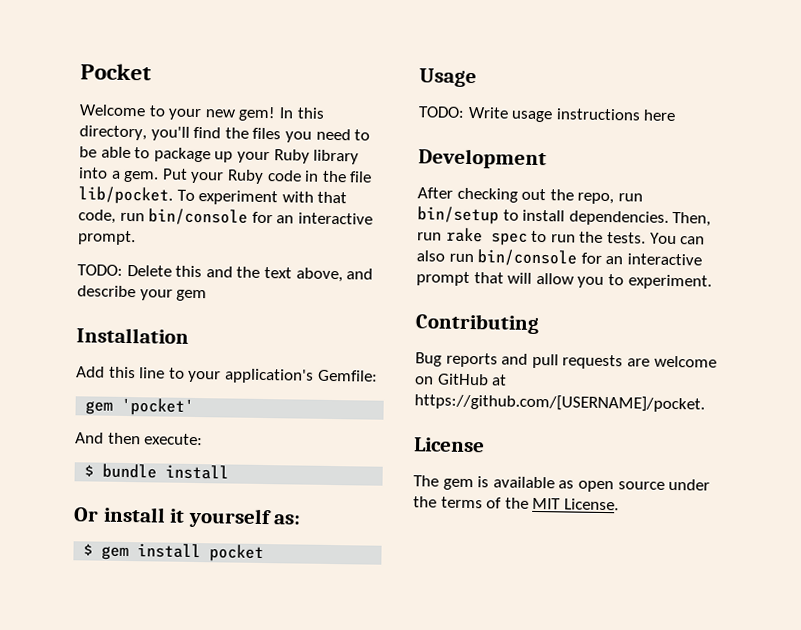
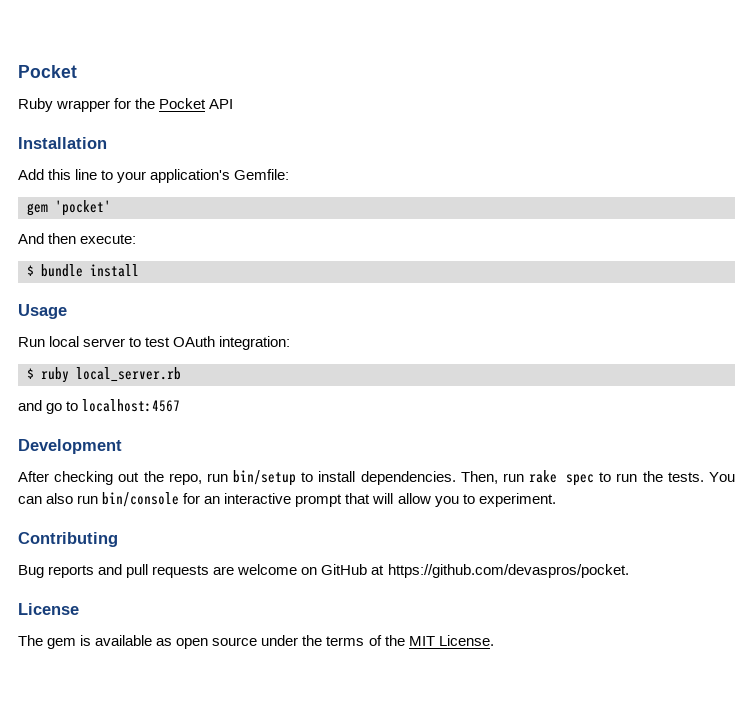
[79,104,325,122] [79,125,371,143] [79,146,360,165] [78,167,373,184] [78,186,348,206] [78,208,373,226] [78,230,136,246] [77,264,374,283] [77,285,208,302] Welcome to your new gem! In this directory, you'll find the files you need to be able to package up your Ruby library into a gem. Put your Ruby code in the file lib/pocket. To experiment with that code, run bin/console for an interactive prompt. // TODO: Delete this and the text above, and describe your gem -> [18,98,234,112] Ruby wrapper for the Pocket API
[73,506,302,529] [83,543,265,563] [419,68,477,88] [418,106,677,123] Or install it yourself as: // $ gem install pocket // Usage // TODO: Write usage instructions here -> [18,304,67,319] [18,336,291,350] [27,367,181,383] [18,399,181,414] Usage // Run local server to test OAuth integration: // $ ruby local_server.rb // and go to localhost:4567
[414,393,705,413] https://github.com/[USERNAME]/pocket. -> [387,564,629,578] https://github.com/devaspros/pocket.

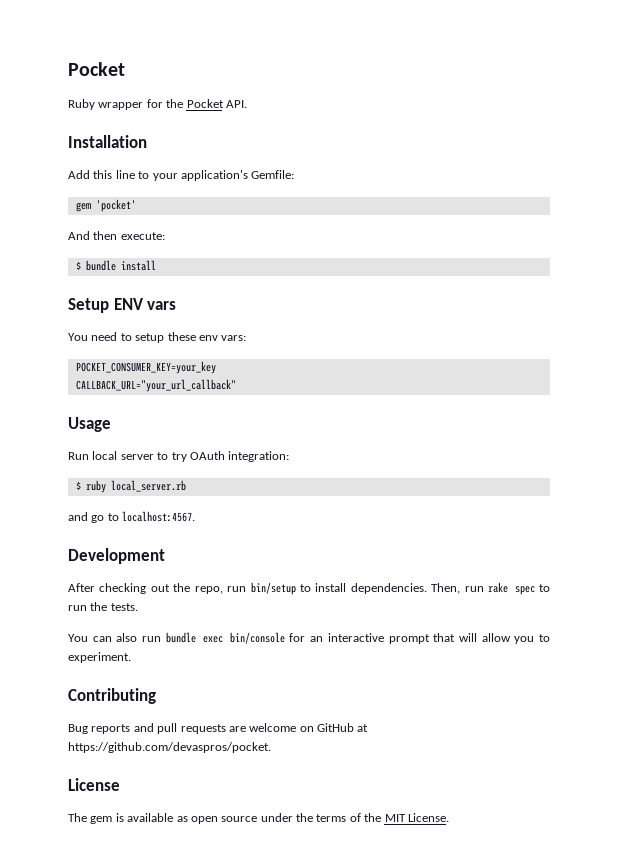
[209,99,234,109] API -> [225,100,247,108] API.
(139, 270) none -> [68,298,177,313] [68,332,247,343] [75,361,216,374] [75,379,236,392] // Setup ENV vars // You need to setup these env vars: // POCKET_CONSUMER_KEY=your_key // CALLBACK_URL="your_url_callback"
[145,337,171,347] test -> [171,452,187,462] try
[82,399,181,412] localhost:4567 -> [122,511,196,522] localhost:4567.
(704, 477) none -> (138, 607) //
(99, 499) none -> [165,632,223,643] bundle exec

